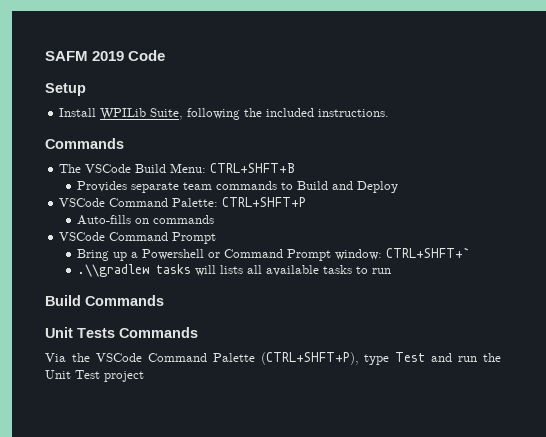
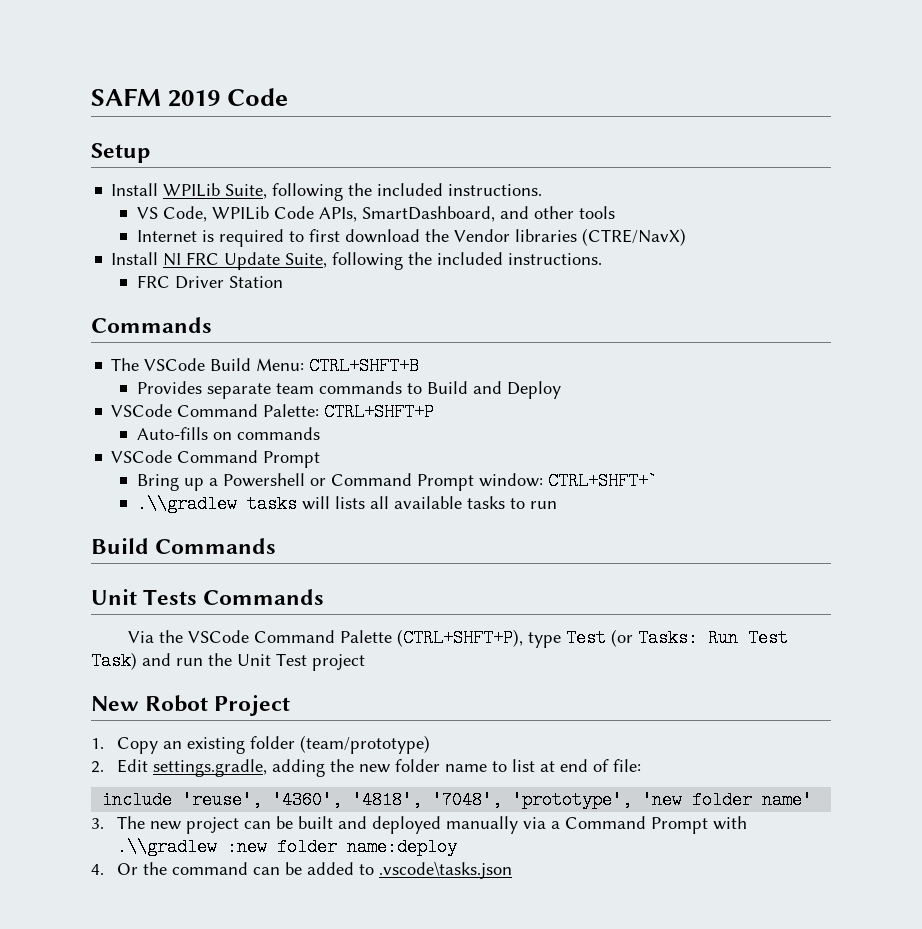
(390, 113) none -> [137,206,616,222] [137,228,687,247] [111,252,603,270] [137,275,284,289] // VS Code, WPILib Code APIs, SmartDashboard, and other tools // Internet is required to first download the Vendor libraries (CTRE/NavX) // Install NI FRC Update Suite, following the included instructions. // FRC Driver Station
(426, 357) none -> [610,629,788,647] [91,652,137,670] (or Tasks: Run Test Task)
(144, 376) none -> [91,695,291,716] [91,735,430,754] [91,759,641,777] [102,791,813,809] [91,816,747,834] [116,838,457,856] [91,861,512,879] // New Robot Project // 1. Copy an existing folder (team/prototype) // 2. Edit settings.gradle, adding the new folder name to list at end of file: // include 'reuse', '4360', '4818', '7048', 'prototype', 'new folder name' // 3. The new project can be built and deployed manually via a Command Prompt with .\\gradlew :new folder name:deploy // 4. Or the command can be added to .vscode\tasks.json

